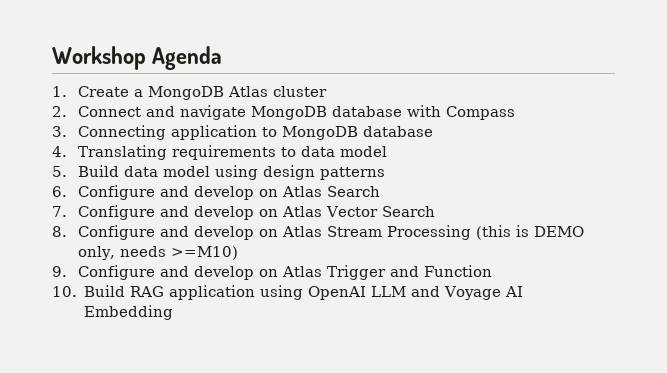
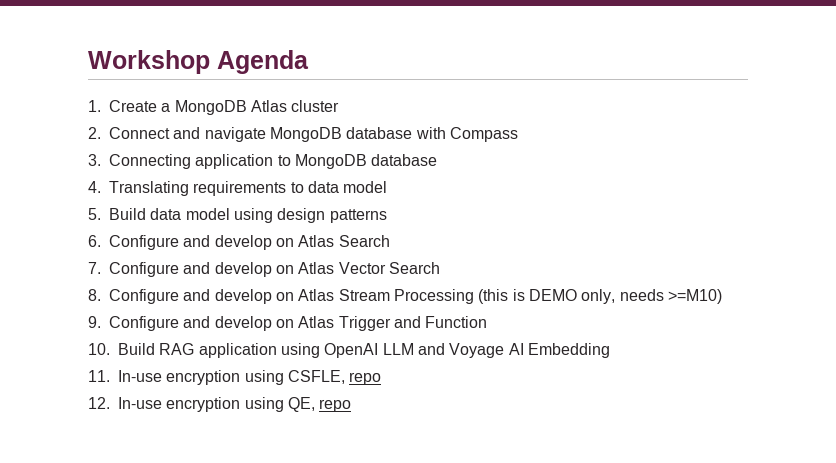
(174, 312) none -> [88,370,382,385] [88,397,352,412] // 11. In-use encryption using CSFLE, repo // 12. In-use encryption using QE, repo

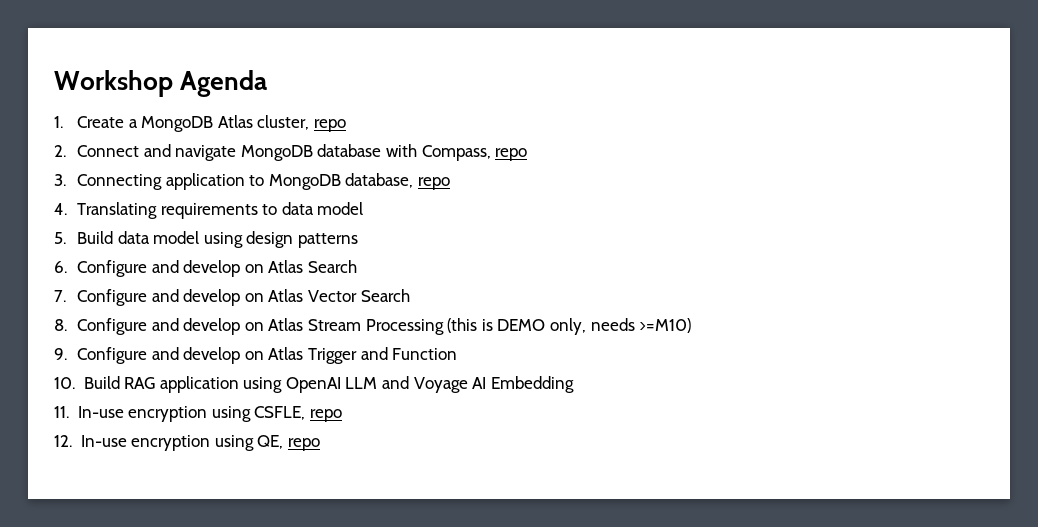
[291,100,340,112] cluster -> [257,115,347,132] cluster, repo
[449,127,518,142] Compass -> [421,145,528,161] Compass, repo
[371,154,438,166] database -> [345,173,451,190] database, repo

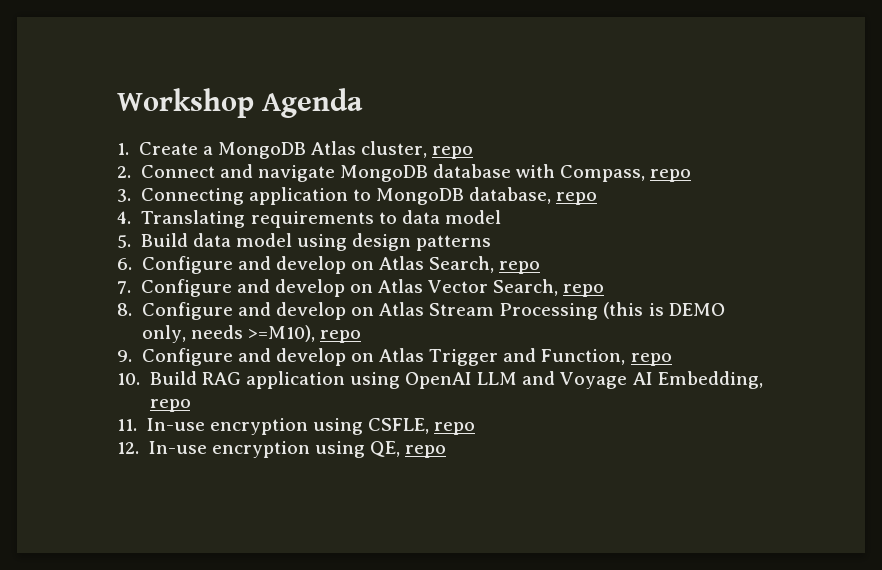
[308,260,358,273] Search -> [429,256,541,274] Search, repo
[360,289,410,302] Search -> [493,279,605,297] Search, repo
[639,318,692,333] >=M10) -> [247,325,361,343] >=M10), repo
[392,348,458,360] Function -> [541,349,672,366] Function, repo
[490,376,574,393] Embedding -> [657,371,763,389] [149,399,191,412] Embedding, repo

